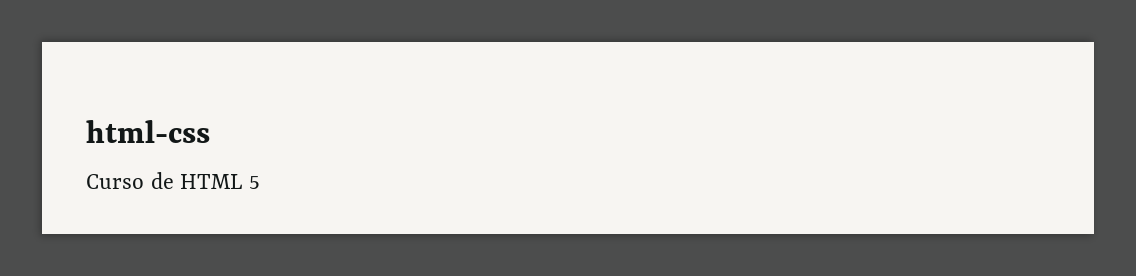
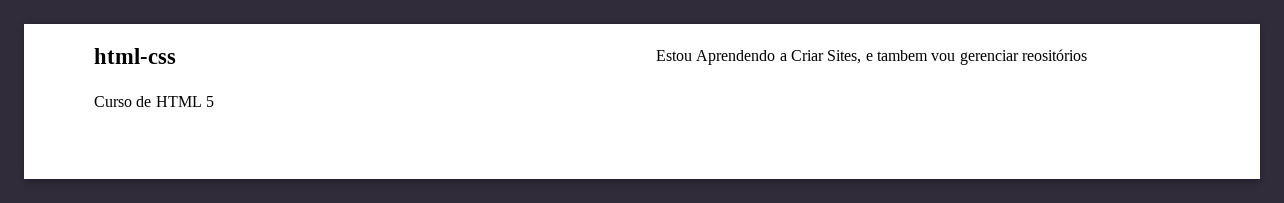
(260, 182) none -> [656,49,1087,65] // Estou Aprendendo a Criar Sites, e tambem vou gerenciar reositórios

